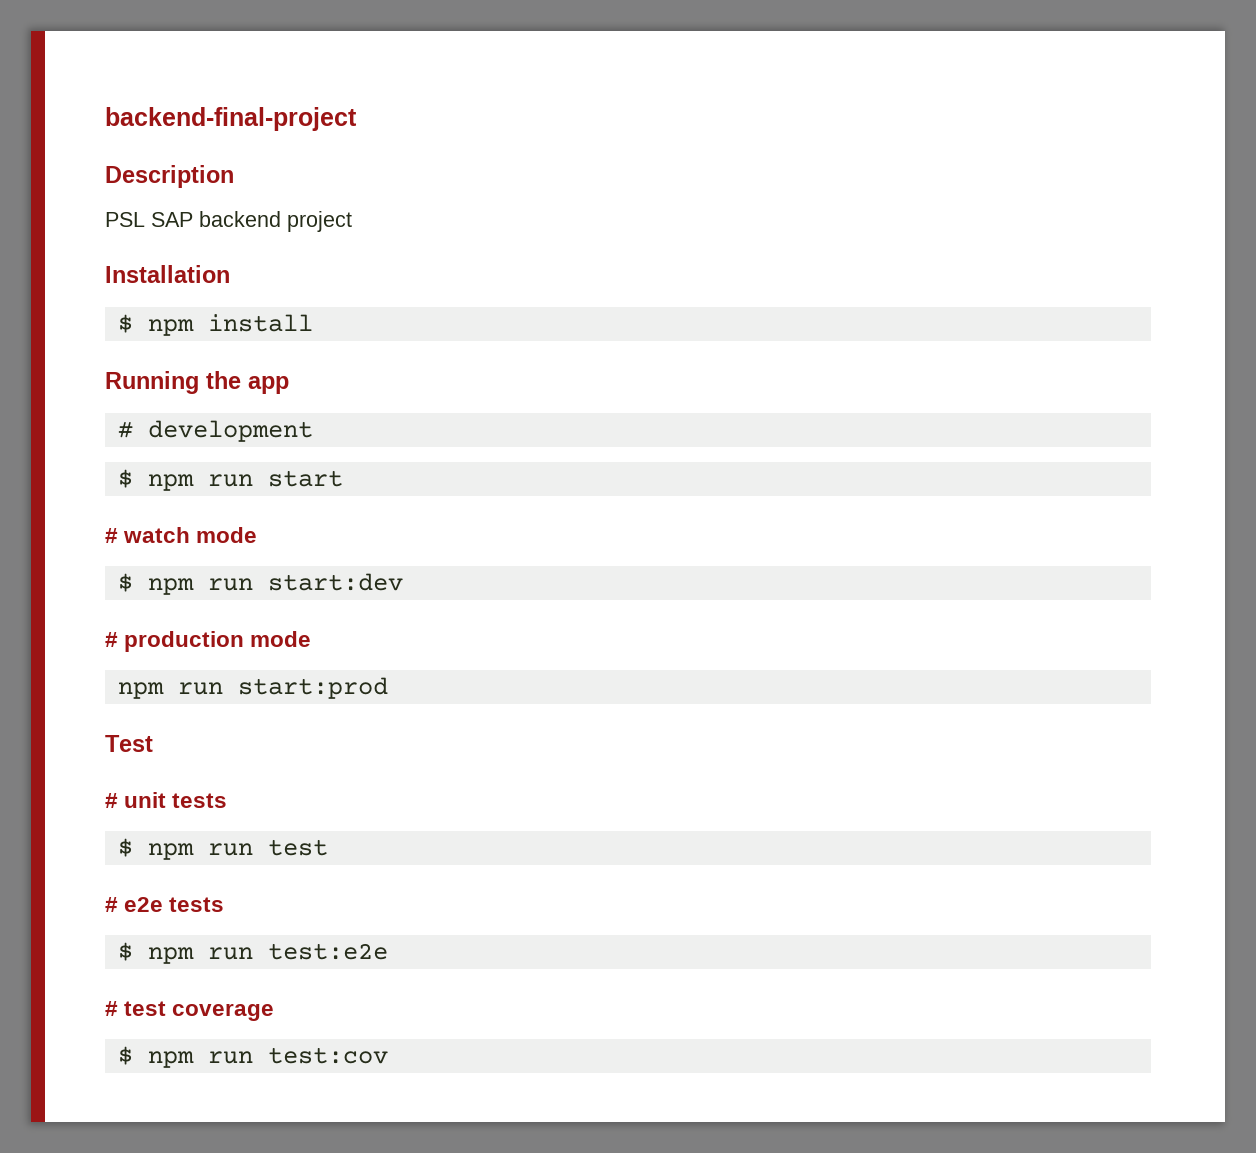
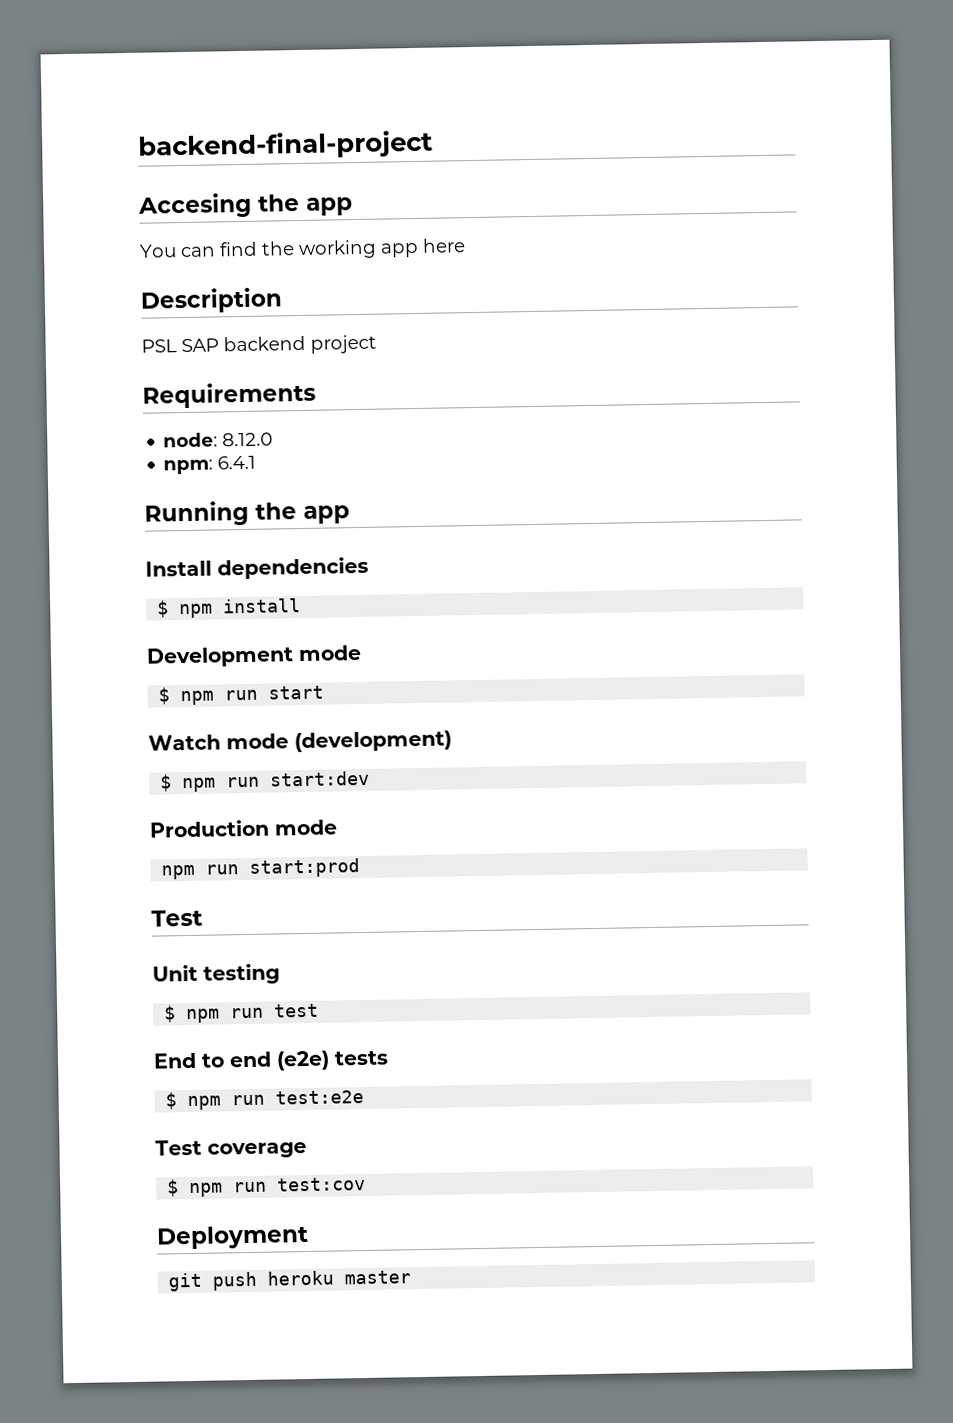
(357, 119) none -> [138,192,353,219] [139,238,466,259] // Accesing the app // You can find the working app here
[105,265,230,283] [117,314,313,336] [105,371,289,394] [117,420,313,442] Installation // $ npm install // Running the app // # development -> [142,381,316,409] [163,432,274,448] [163,455,257,475] [144,500,350,527] [145,556,369,580] [157,598,302,619] [146,644,362,668] Requirements // node: 8.12.0 // npm: 6.4.1 // Running the app // Install dependencies // $ npm install // Development mode
[105,527,258,543] # watch mode -> [148,730,452,753] Watch mode (development)
[105,631,245,652] # production -> [149,819,270,838] Production
[105,792,228,808] # unit tests -> [152,963,280,985] Unit testing
[105,897,164,912] # e2e -> [153,1050,330,1071] End to end (e2e)
[105,1001,167,1016] # test -> [155,1139,202,1156] Test
(388, 1055) none -> [156,1224,309,1250] [168,1270,412,1292] // Deployment // git push heroku master

